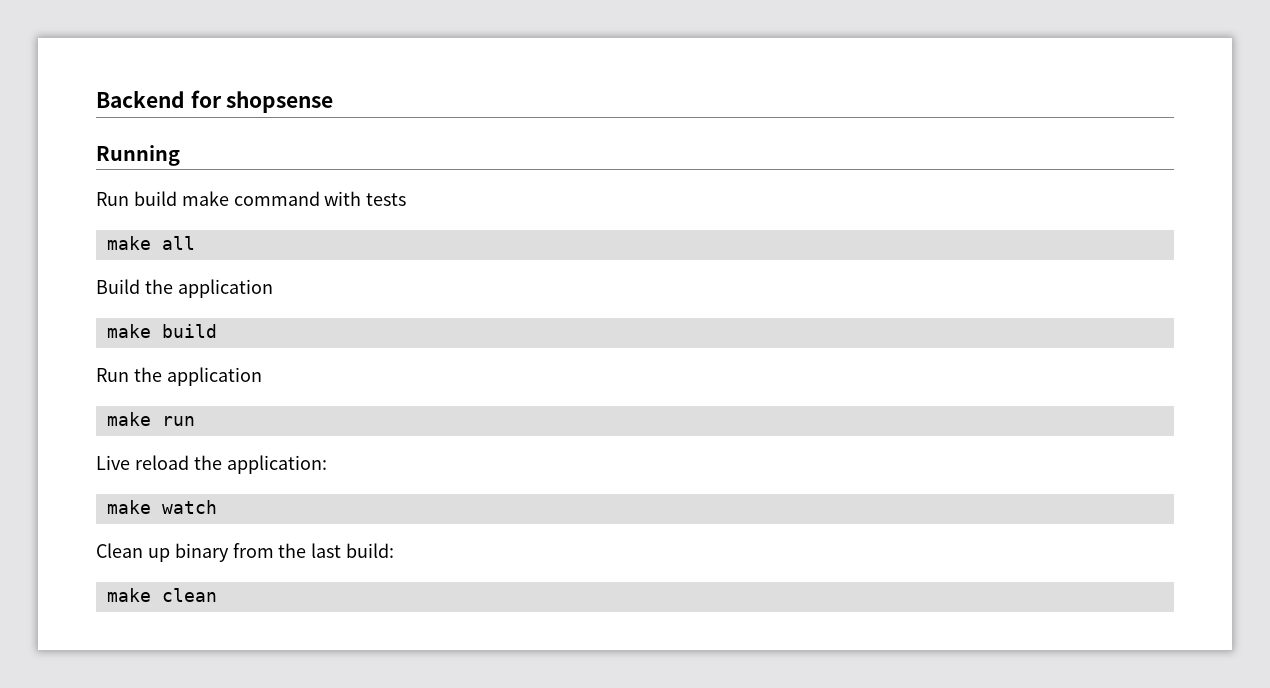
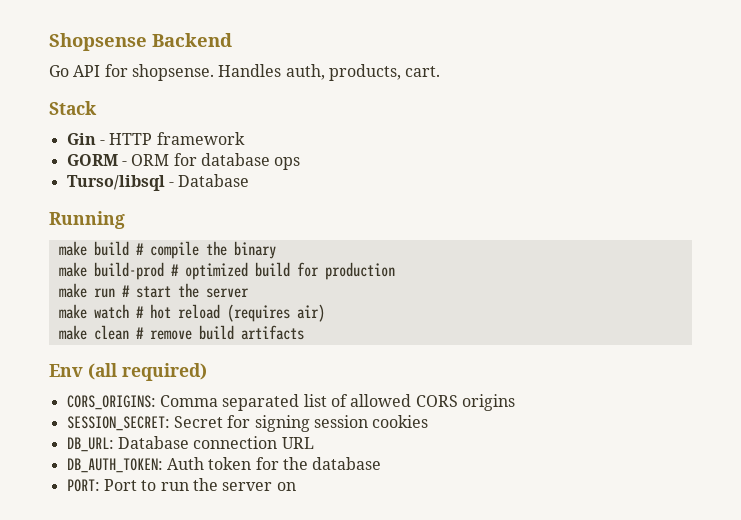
(96, 99) none -> [49,33,147,51] Shopsense
[190,90,334,113] [96,145,180,166] [96,191,407,206] [106,236,195,250] [96,279,273,298] [106,324,217,338] [96,367,262,386] [106,412,195,426] [96,455,327,474] [106,500,217,514] [96,543,395,562] [106,588,217,602] for shopsense // Running // Run build make command with tests // make all // Build the application // make build // Run the application // make run // Live reload the application: // make watch // Clean up binary from the last build: // make clean -> [49,64,441,81] [49,101,97,115] [66,132,245,145] [66,153,301,170] [66,174,250,191] [49,211,125,229] [58,241,276,259] [58,262,395,280] [58,283,249,298] [58,304,325,322] [58,325,304,340] [49,363,207,381] [66,394,515,411] [66,415,429,432] [66,436,314,452] [66,457,382,473] [66,478,296,492] // Go API for shopsense. Handles auth, products, cart. // Stack // Gin - HTTP framework // GORM - ORM for database ops // Turso/libsql - Database // Running // make build # compile the binary // make build-prod # optimized build for production // make run # start the server // make watch # hot reload (requires air) // make clean # remove build artifacts // Env (all required) // CORS_ORIGINS: Comma separated list of allowed CORS origins // SESSION_SECRET: Secret for signing session cookies // DB_URL: Database connection URL // DB_AUTH_TOKEN: Auth token for the database // PORT: Port to run the server on

